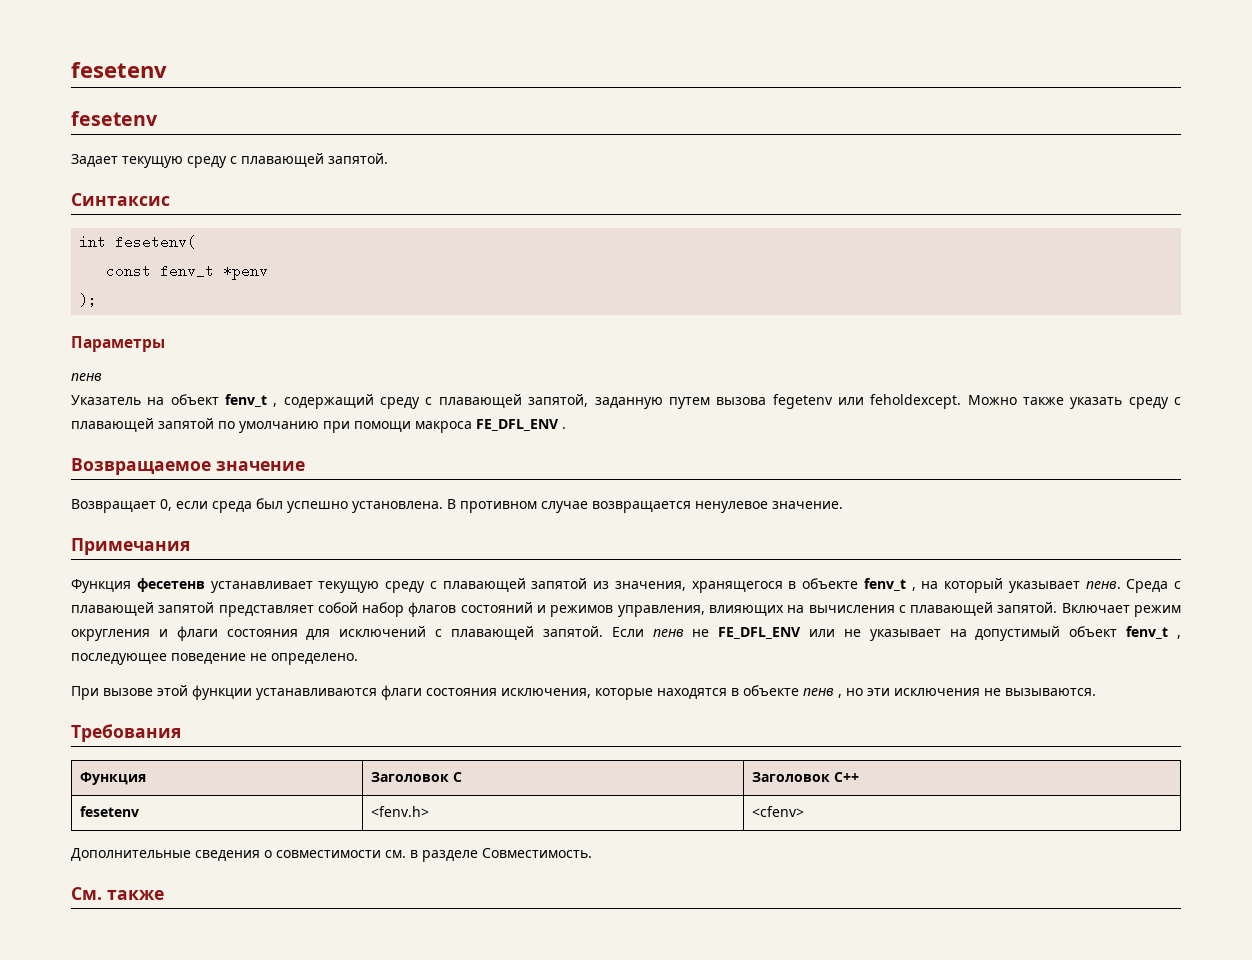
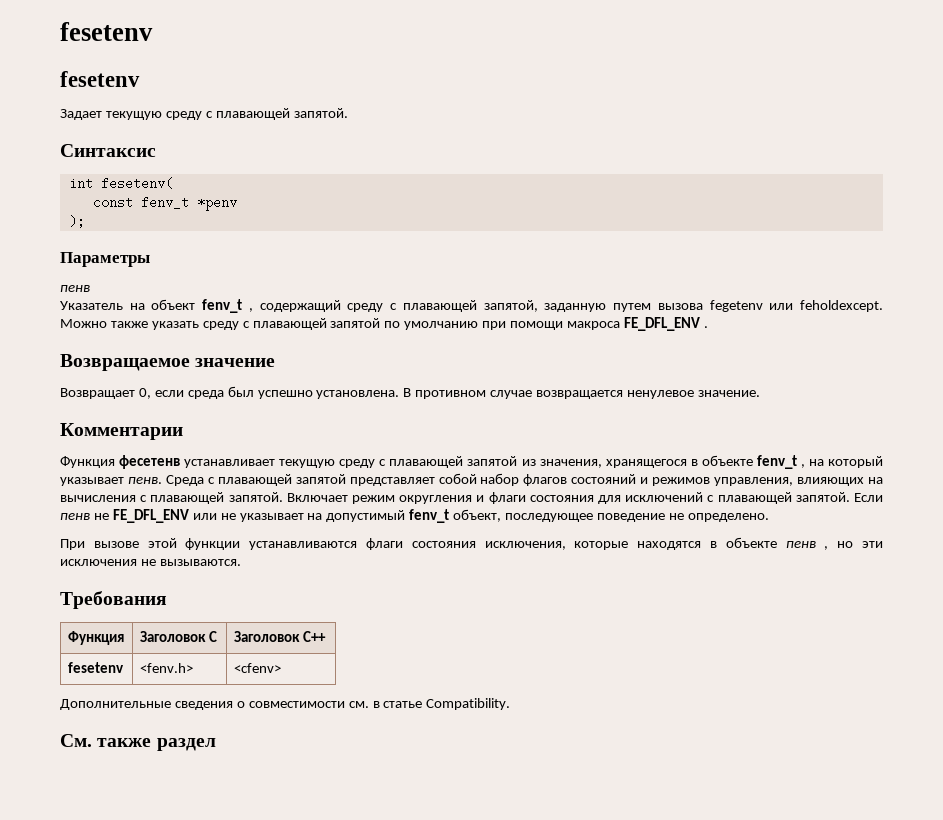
[71,538,190,555] Примечания -> [60,423,183,440] Комментарии
[1069,626,1181,639] объект fenv_t , -> [409,509,502,523] fenv_t объект,
[422,848,592,862] разделе Совместимость. -> [383,698,511,710] статье Compatibility.
(164, 895) none -> [156,738,216,751] раздел

